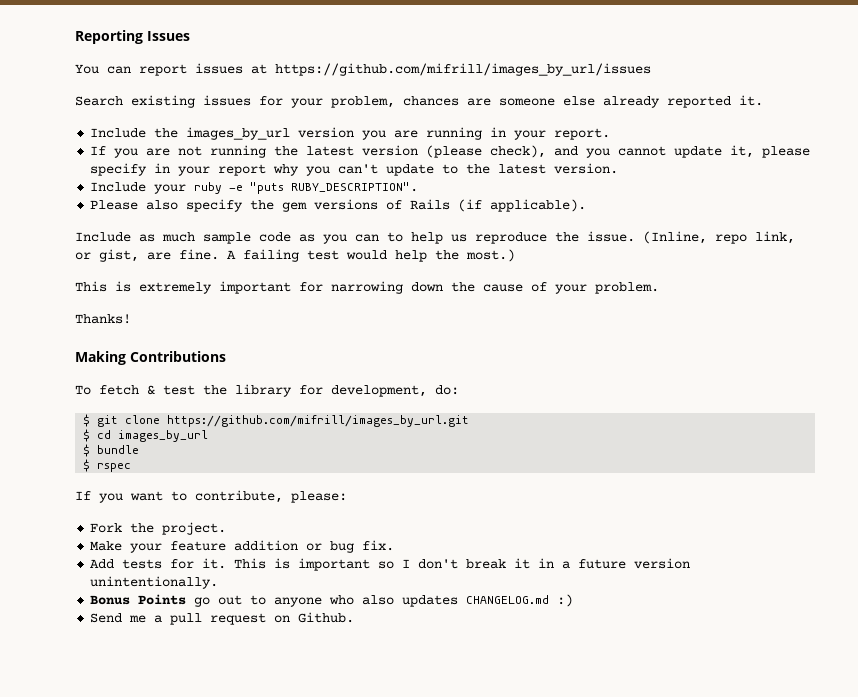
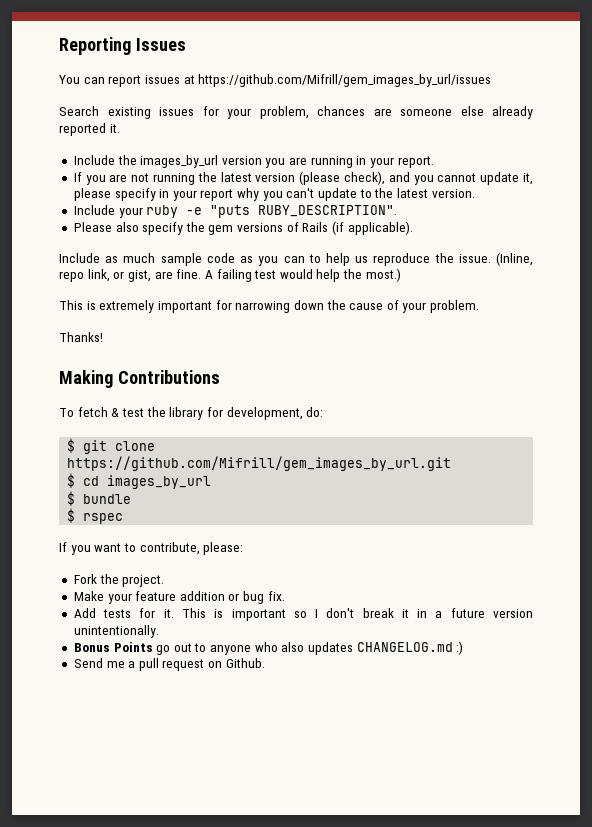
[275,63,651,76] https://github.com/mifrill/images_by_url/issues -> [198,74,492,87] https://github.com/Mifrill/gem_images_by_url/issues
[167,415,470,427] https://github.com/mifrill/images_by_url.git -> [67,456,452,471] https://github.com/Mifrill/gem_images_by_url.git

